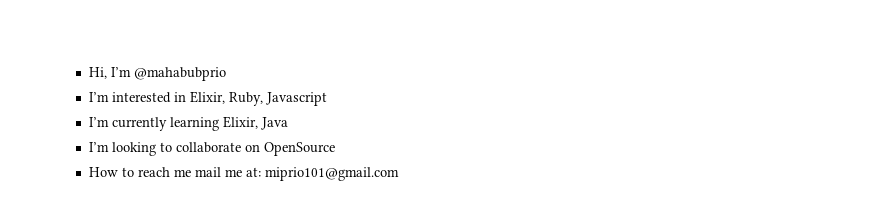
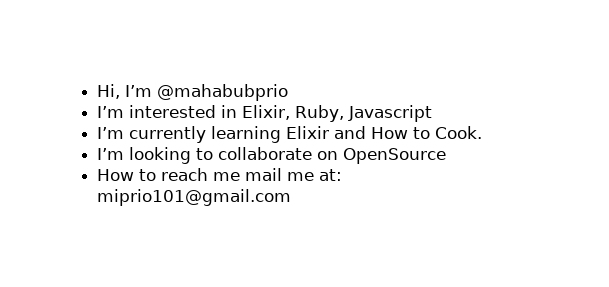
[222,116,288,130] Elixir, Java -> [286,126,483,139] Elixir and How to Cook.

